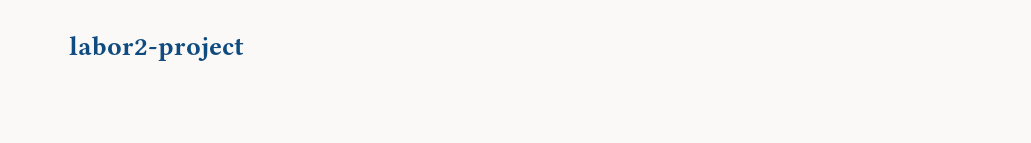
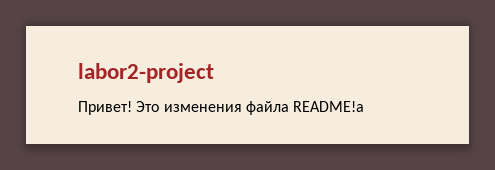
(244, 48) none -> [78,101,365,115] // Привет! Это изменения файла README!a

